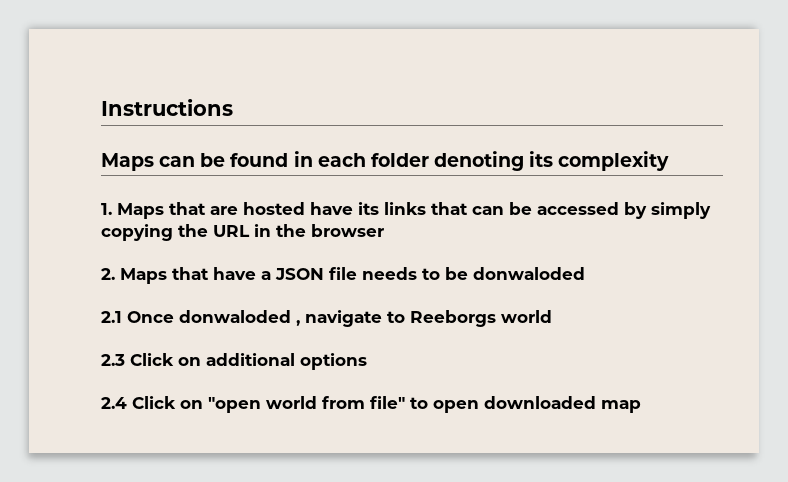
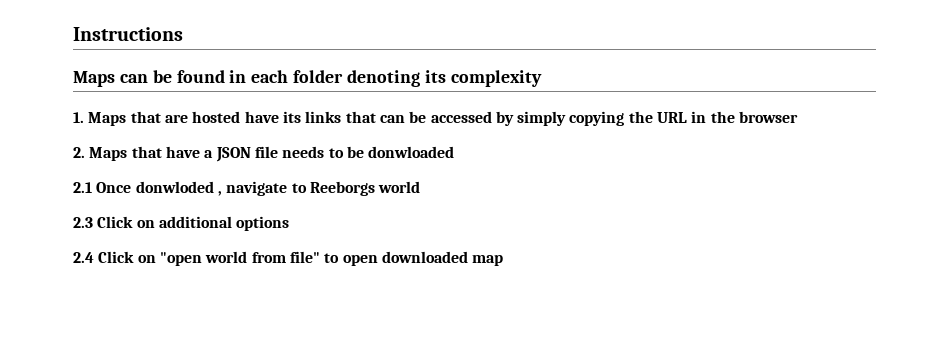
[473,267,585,280] donwaloded -> [368,146,455,158] donwloaded
[179,310,291,323] donwaloded -> [135,181,214,193] donwloded

